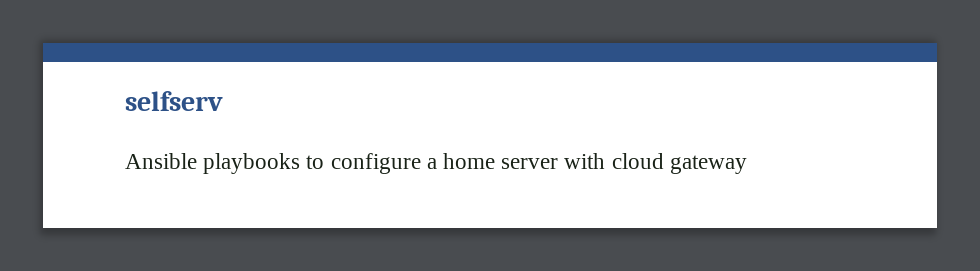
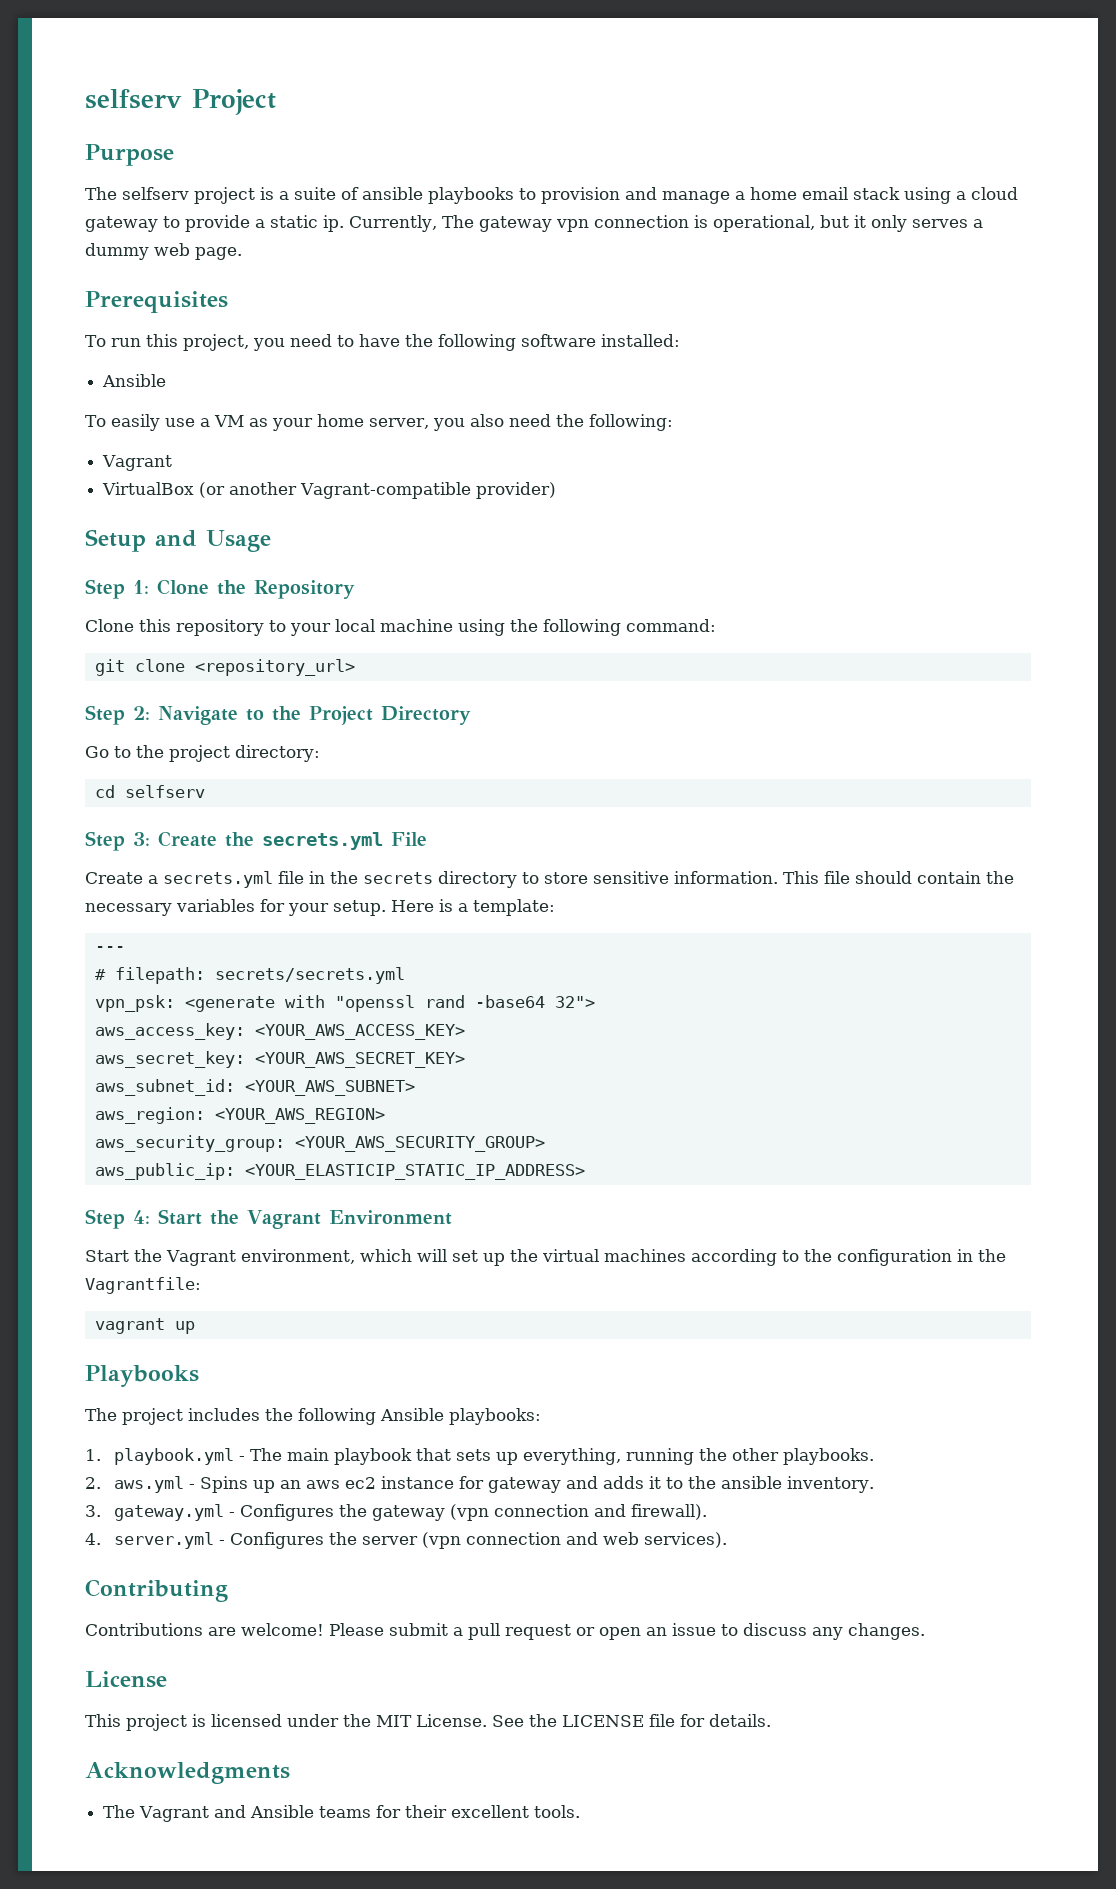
[125,91,223,111] [125,153,747,174] selfserv // Ansible playbooks to configure a home server with cloud gateway -> [85,89,276,115] [85,144,174,166] [85,187,1018,204] [85,215,983,232] [85,243,242,260] [85,291,228,313] [85,334,680,351] [102,374,167,387] [85,414,673,431] [102,455,173,471] [102,482,557,499] [85,529,271,552] [85,579,355,599] [85,619,716,636] [94,659,355,676] [85,705,471,725] [85,745,320,762] [94,785,205,798] [85,831,427,851] [85,871,1014,888] [85,899,555,916] [94,946,125,952] [94,967,405,984] [94,995,595,1012] [94,1023,465,1040] [94,1051,465,1068] [94,1079,415,1096] [94,1107,385,1124] [94,1135,545,1152] [94,1163,585,1180] [85,1209,452,1229] [85,1249,1006,1266] [85,1277,201,1294] [94,1318,195,1334] [85,1365,199,1387] [85,1408,541,1425] [85,1448,875,1465] [85,1476,875,1493] [85,1504,708,1521] [85,1532,728,1549] [85,1579,228,1602] [85,1623,925,1640] [85,1671,167,1688] [85,1714,771,1731] [85,1762,290,1784] [103,1805,581,1822] selfserv Project // Purpose // The selfserv project is a suite of ansible playbooks to provision and manage a home email stack using a cloud gateway to provide a static ip. Currently, The gateway vpn connection is operational, but it only serves a dummy web page. // Prerequisites // To run this project, you need to have the following software installed: // Ansible // To easily use a VM as your home server, you also need the following: // Vagrant // VirtualBox (or another Vagrant-compatible provider) // Setup and Usage // Step 1: Clone the Repository // Clone this repository to your local machine using the following command: // git clone <repository_url> // Step 2: Navigate to the Project Directory // Go to the project directory: // cd selfserv // Step 3: Create the secrets.yml File // Create a secrets.yml file in the secrets directory to store sensitive information. This file should contain the necessary variables for your setup. Here is a template: // --- // # filepath: secrets/secrets.yml // vpn_psk: <generate with "openssl rand -base64 32"> // aws_access_key: <YOUR_AWS_ACCESS_KEY> // aws_secret_key: <YOUR_AWS_SECRET_KEY> // aws_subnet_id: <YOUR_AWS_SUBNET> // aws_region: <YOUR_AWS_REGION> // aws_security_group: <YOUR_AWS_SECURITY_GROUP> // aws_public_ip: <YOUR_ELASTICIP_STATIC_IP_ADDRESS> // Step 4: Start the Vagrant Environment // Start the Vagrant environment, which will set up the virtual machines according to the configuration in the Vagrantfile: // vagrant up // Playbooks // The project includes the following Ansible playbooks: // 1. playbook.yml - The main playbook that sets up everything, running the other playbooks. // 2. aws.yml - Spins up an aws ec2 instance for gateway and adds it to the ansible inventory. // 3. gateway.yml - Configures the gateway (vpn connection and firewall). // 4. server.yml - Configures the server (vpn connection and web services). // Contributing // Contributions are welcome! Please submit a pull request or open an issue to discuss any changes. // License // This project is licensed under the MIT License. See the LICENSE file for details. // Acknowledgments // The Vagrant and Ansible teams for their excellent tools.

